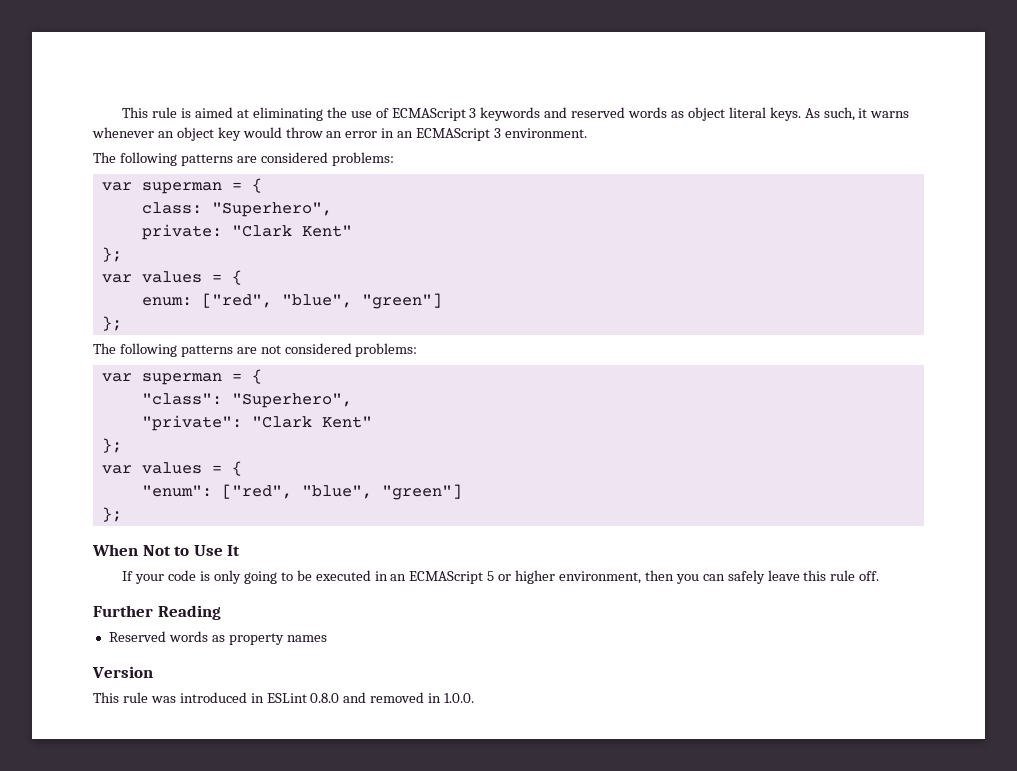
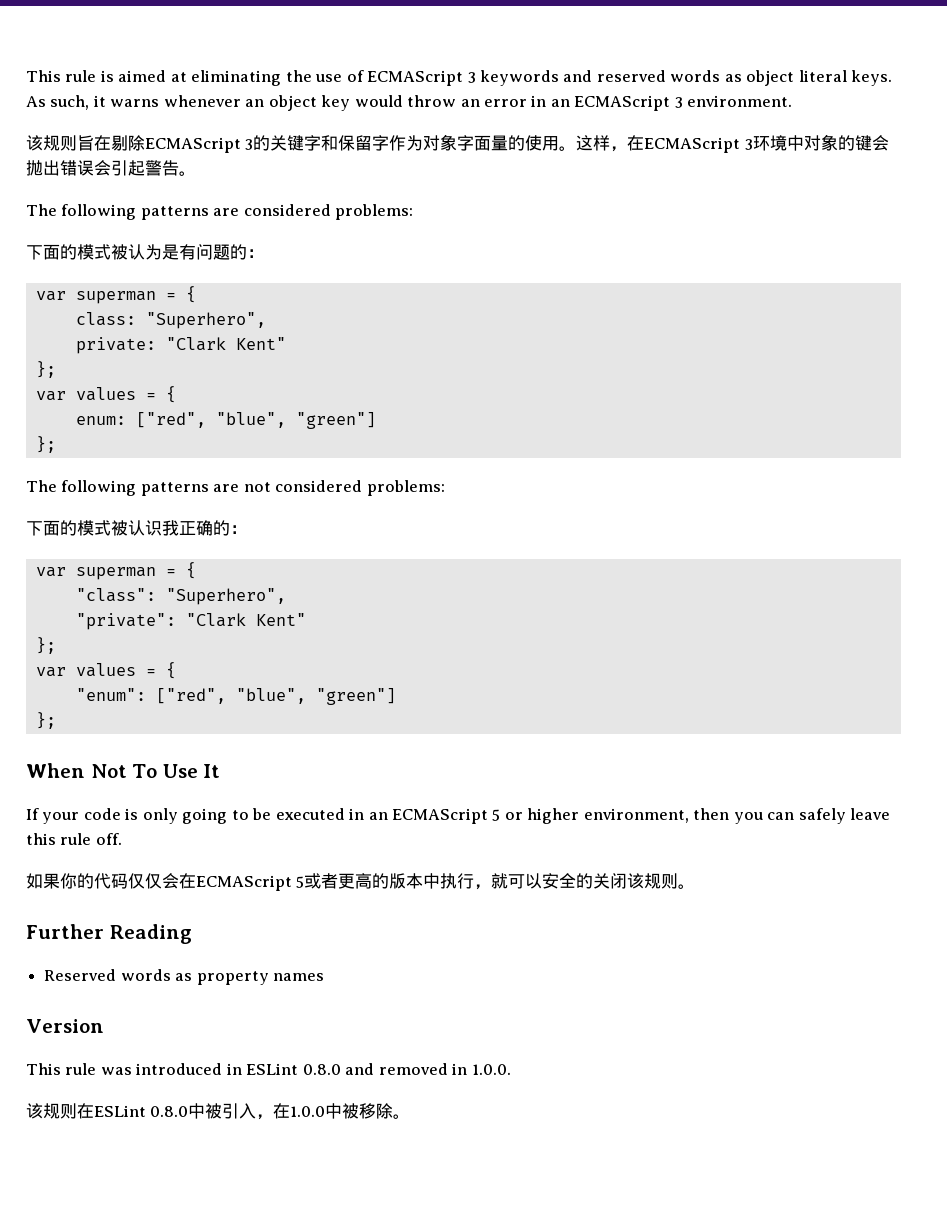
(587, 133) none -> [26,134,889,153] [26,160,196,176] // 该规则旨在剔除ECMAScript 3的关键字和保留字作为对象字面量的使用。这样，在ECMAScript 3环境中对象的键会抛出错误会引起警告。
(394, 159) none -> [26,244,264,260] // 下面的模式被认为是有问题的：
(418, 350) none -> [26,520,247,536] // 下面的模式被认识我正确的：
[174,546,190,556] to -> [132,764,158,778] To
(880, 576) none -> [26,873,696,891] // 如果你的代码仅仅会在ECMAScript 5或者更高的版本中执行，就可以安全的关闭该规则。
(475, 698) none -> [26,1103,411,1120] // 该规则在ESLint 0.8.0中被引入，在1.0.0中被移除。

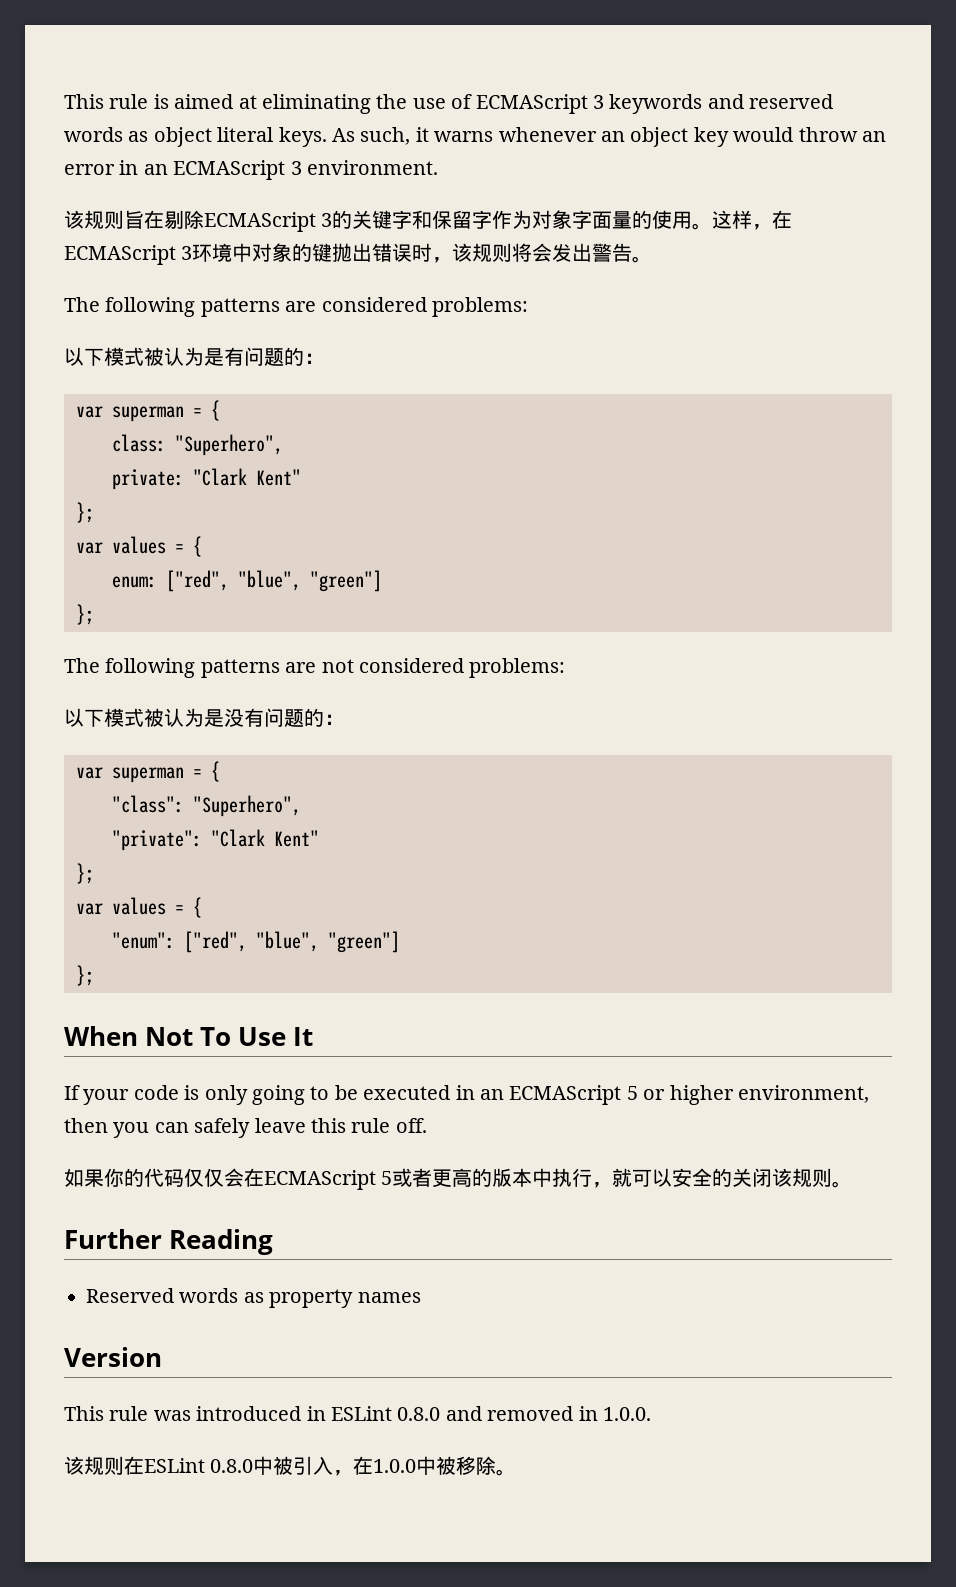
[871,135,889,151] 会 -> (333, 252) none
[94,160,145,176] 会引起 -> [412,243,593,263] 时，该规则将会发出
[26,244,77,260] 下面的 -> [64,347,104,366] 以下
[26,520,213,536] 下面的模式被认识我正确 -> [64,708,304,727] 以下模式被认为是没有问题

